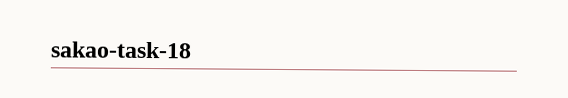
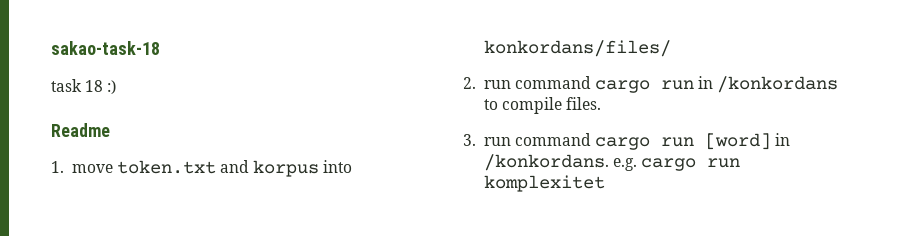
(192, 50) none -> [51,79,117,94] [51,123,110,137] [51,160,353,177] [483,40,671,57] [463,76,839,93] [483,97,602,114] [463,133,791,150] [483,154,741,171] [483,175,605,192] // task 18 :) // Readme // 1. move token.txt and korpus into konkordans/files/ // 2. run command cargo run in /konkordans to compile files. // 3. run command cargo run [word] in /konkordans. e.g. cargo run komplexitet

